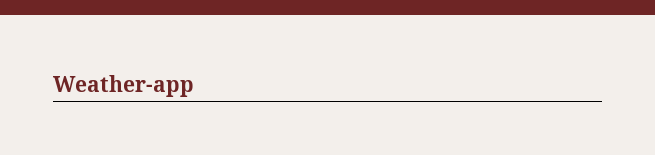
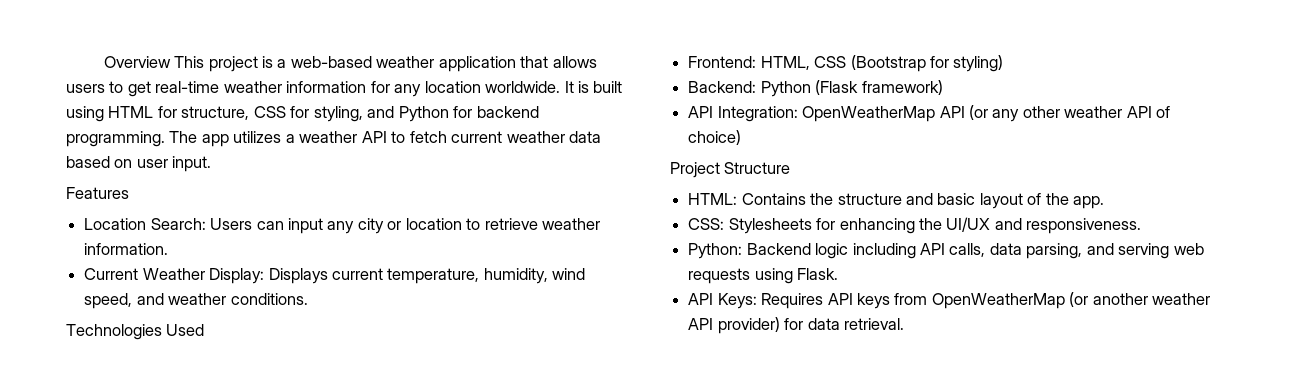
[53,75,194,97] Weather-app -> [103,56,597,72] [66,81,623,97] [66,106,539,122] [66,131,602,147] [66,156,212,172] [66,187,129,199] [84,218,601,234] [84,243,169,255] [84,268,586,284] [84,293,308,309] [66,324,205,340] [688,55,1004,72] [688,80,943,97] [688,105,1171,122] [688,130,742,145] [670,162,791,178] [688,193,1105,209] [688,217,1142,234] [688,243,1204,259] [688,268,839,284] [688,292,1211,309] [688,317,904,334] Overview This project is a web-based weather application that allows users to get real-time weather information for any location worldwide. It is built using HTML for structure, CSS for styling, and Python for backend programming. The app utilizes a weather API to fetch current weather data based on user input. // Features // Location Search: Users can input any city or location to retrieve weather information. // Current Weather Display: Displays current temperature, humidity, wind speed, and weather conditions. // Technologies Used // Frontend: HTML, CSS (Bootstrap for styling) // Backend: Python (Flask framework) // API Integration: OpenWeatherMap API (or any other weather API of choice) // Project Structure // HTML: Contains the structure and basic layout of the app. // CSS: Stylesheets for enhancing the UI/UX and responsiveness. // Python: Backend logic including API calls, data parsing, and serving web requests using Flask. // API Keys: Requires API keys from OpenWeatherMap (or another weather API provider) for data retrieval.

